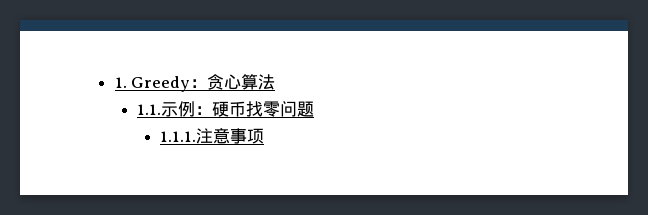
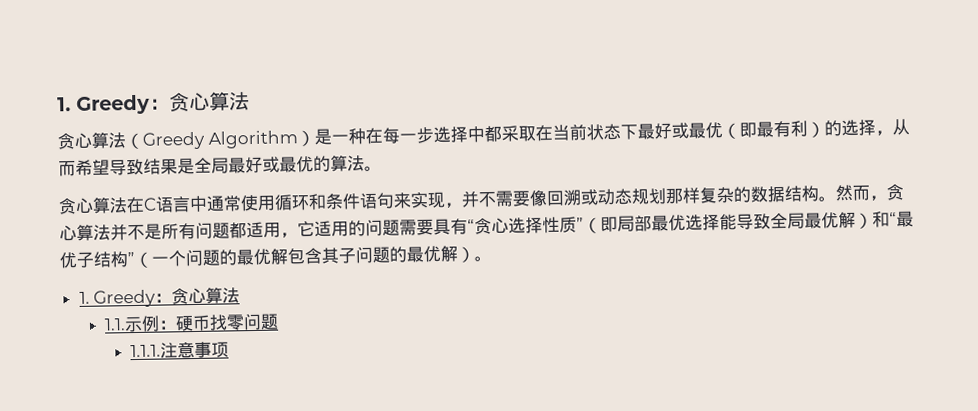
[114,74,276,92] 1. Greedy：贪心算法 -> [57,91,250,115] [57,118,910,150] [58,155,382,177] [58,183,904,215] [59,210,914,242] [59,245,492,269] [78,287,241,308] 1. Greedy：贪心算法 // 贪心算法（Greedy Algorithm）是一种在每一步选择中都采取在当前状态下最好或最优（即最有利）的选择，从而希望导致结果是全局最好或最优的算法。 // 贪心算法在C语言中通常使用循环和条件语句来实现，并不需要像回溯或动态规划那样复杂的数据结构。然而，贪心算法并不是所有问题都适用，它适用的问题需要具有“贪心选择性质”（即局部最优选择能导致全局最优解）和“最优子结构”（一个问题的最优解包含其子问题的最优解）。 // 1. Greedy：贪心算法

